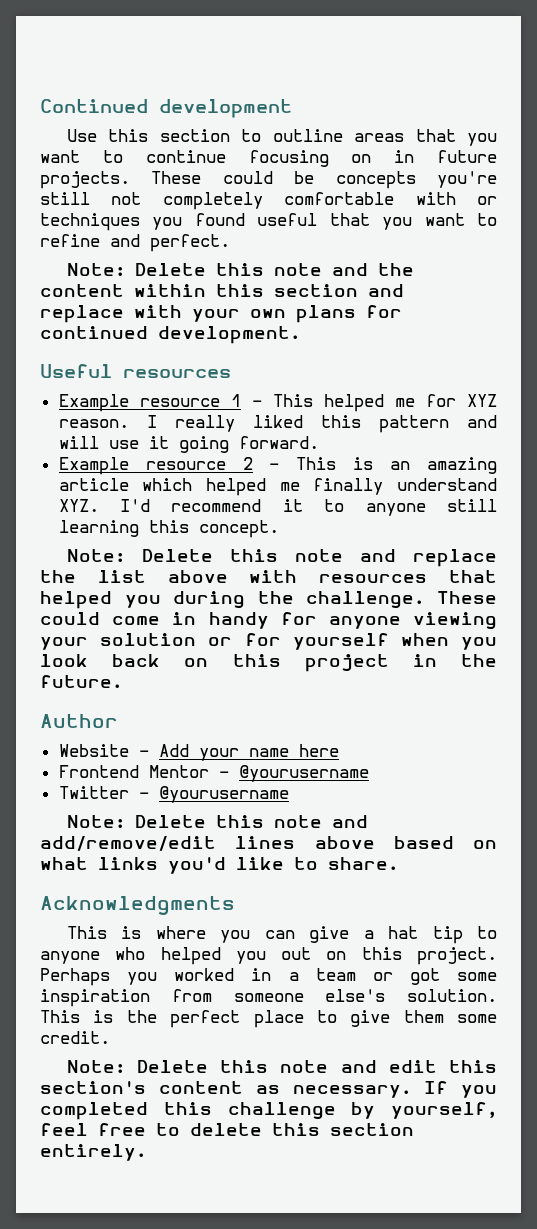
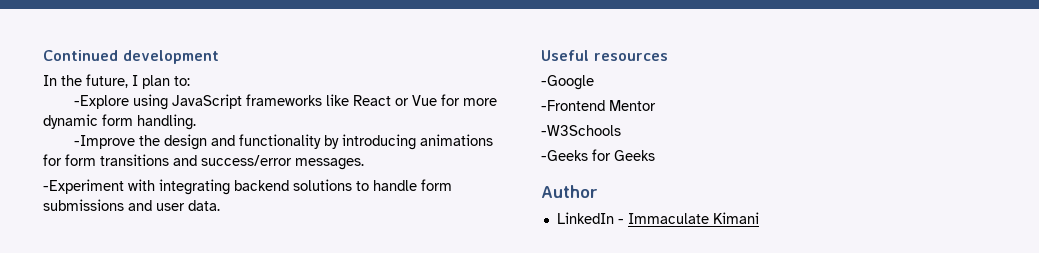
[66,129,497,146] [40,150,497,167] [40,171,497,189] [40,192,497,210] [40,213,498,231] [40,234,230,252] [66,263,414,276] [40,284,404,297] [40,305,402,323] [40,326,300,344] [40,364,231,378] [58,394,498,412] [58,415,498,433] [58,436,319,453] [58,457,497,475] [58,478,498,496] [58,499,497,516] [58,520,279,538] [66,549,498,567] [40,570,497,583] [40,591,497,609] [40,612,497,630] [40,633,497,650] [40,654,497,672] [40,675,122,688] [40,714,118,728] [58,744,339,761] [58,765,369,782] [58,786,289,803] [66,815,368,828] [40,836,497,851] [40,857,398,874] [40,896,235,915] [66,926,497,944] [40,947,497,965] [40,968,497,986] [40,989,497,1007] [40,1010,497,1028] [40,1031,110,1044] [66,1060,497,1073] [40,1081,497,1098] [40,1102,497,1120] [40,1123,414,1136] [40,1144,146,1161] Use this section to outline areas that you want to continue focusing on in future projects. These could be concepts you're still not completely comfortable with or techniques you found useful that you want to refine and perfect. // Note: Delete this note and the content within this section and replace with your own plans for continued development. // Useful resources // Example resource 1 - This helped me for XYZ reason. I really liked this pattern and will use it going forward. // Example resource 2 - This is an amazing article which helped me finally understand XYZ. I'd recommend it to anyone still learning this concept. // Note: Delete this note and replace the list above with resources that helped you during the challenge. These could come in handy for anyone viewing your solution or for yourself when you look back on this project in the future. // Author // Website - Add your name here // Frontend Mentor - @yourusername // Twitter - @yourusername // Note: Delete this note and add/remove/edit lines above based on what links you'd like to share. // Acknowledgments // This is where you can give a hat tip to anyone who helped you out on this project. Perhaps you worked in a team or got some inspiration from someone else's solution. This is the perfect place to give them some credit. // Note: Delete this note and edit this section's content as necessary. If you completed this challenge by yourself, feel free to delete this section entirely. -> [43,74,190,89] [74,94,498,110] [43,114,196,130] [74,134,494,150] [43,154,364,170] [43,179,452,195] [43,199,220,211] [541,50,668,61] [541,75,594,90] [541,100,656,111] [541,125,621,136] [541,149,655,161] [541,185,598,198] [556,212,759,224] In the future, I plan to: // -Explore using JavaScript frameworks like React or Vue for more dynamic form handling. // -Improve the design and functionality by introducing animations for form transitions and success/error messages. // -Experiment with integrating backend solutions to handle form submissions and user data. // Useful resources // -Google // -Frontend Mentor // -W3Schools // -Geeks for Geeks // Author // LinkedIn - Immaculate Kimani

